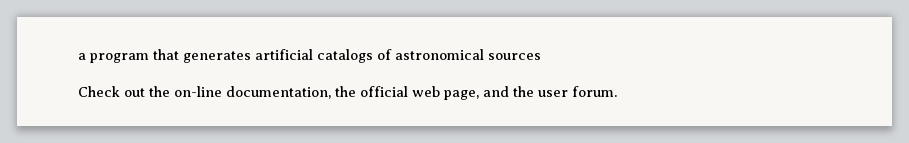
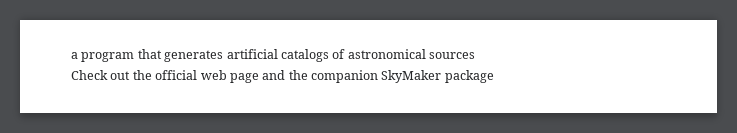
[174,86,356,99] on-line documentation, the -> (152, 75) none
[444,90,479,100] page, -> [229,73,259,83] page
[538,86,617,97] user forum. -> [311,70,494,83] companion SkyMaker package

